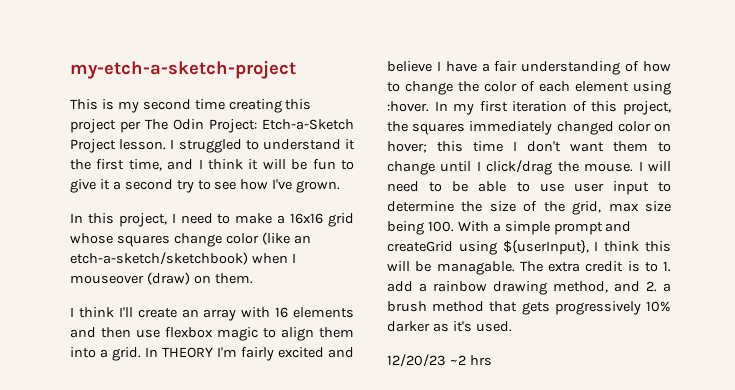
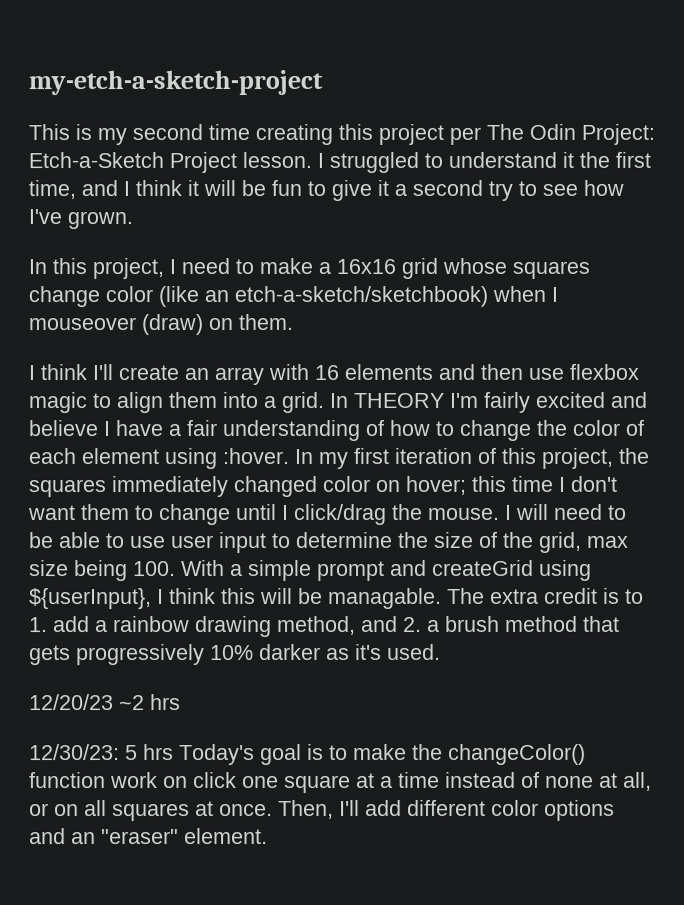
(492, 360) none -> [29,743,586,766] [29,771,652,794] [29,799,615,822] [29,828,268,845] // 12/30/23: 5 hrs Today's goal is to make the changeColor() function work on click one square at a time instead of none at all, or on all squares at once. Then, I'll add different color options and an "eraser" element.

